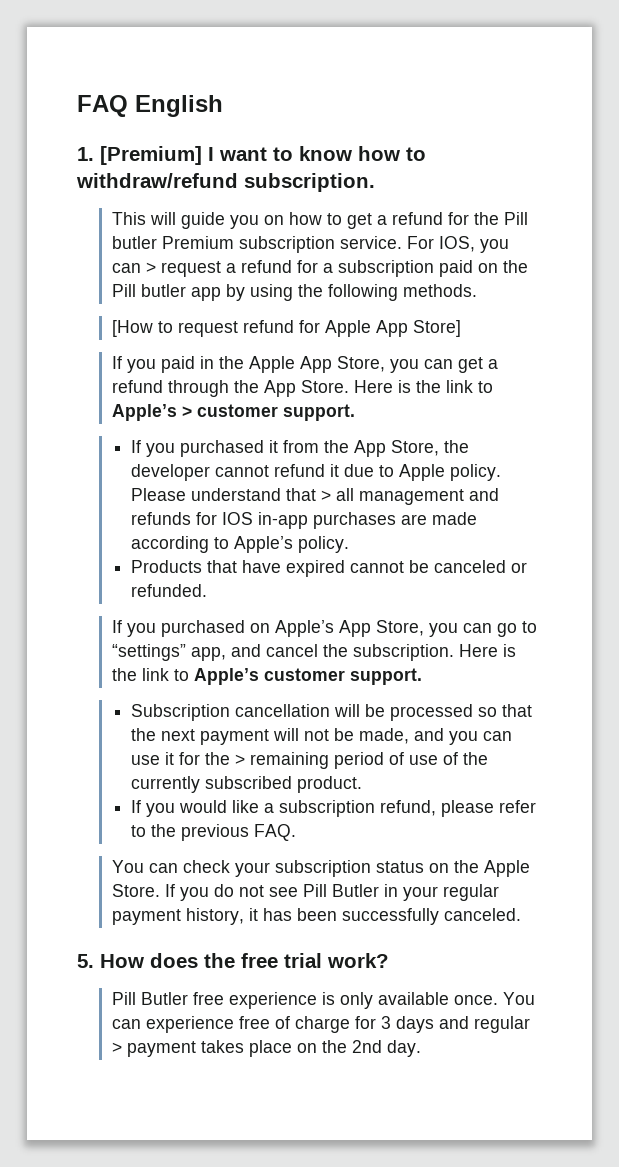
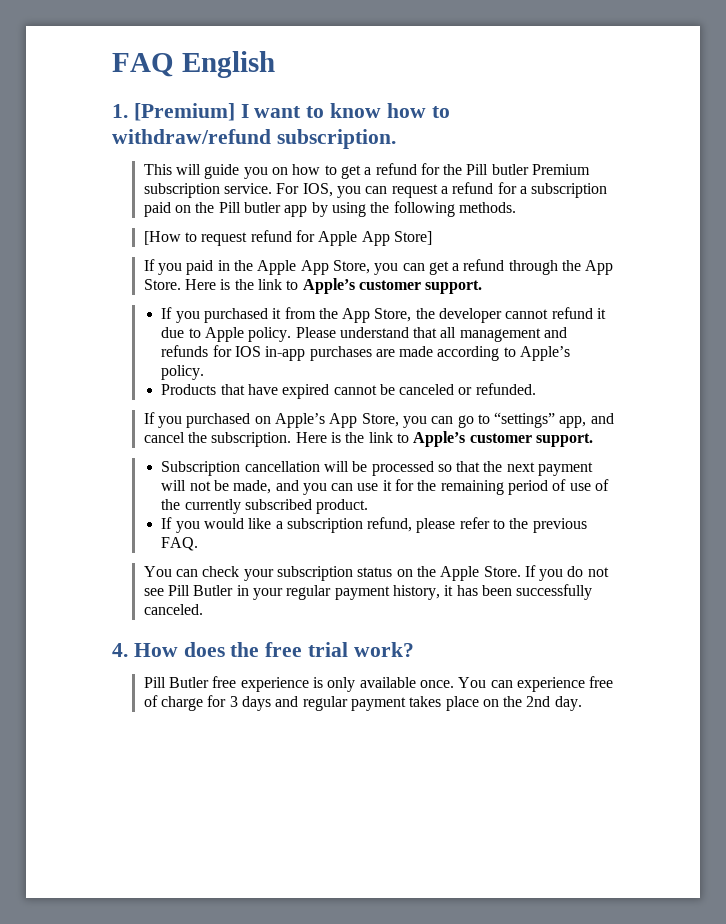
[145,262,156,273] > -> (388, 190) none
[181,406,192,417] > -> (355, 286) none
[320,490,331,501] > -> (438, 332) none
[234,754,245,765] > -> (437, 485) none
[77,954,94,968] 5. -> [112,643,128,657] 4.
[111,1042,122,1053] > -> (348, 703) none

